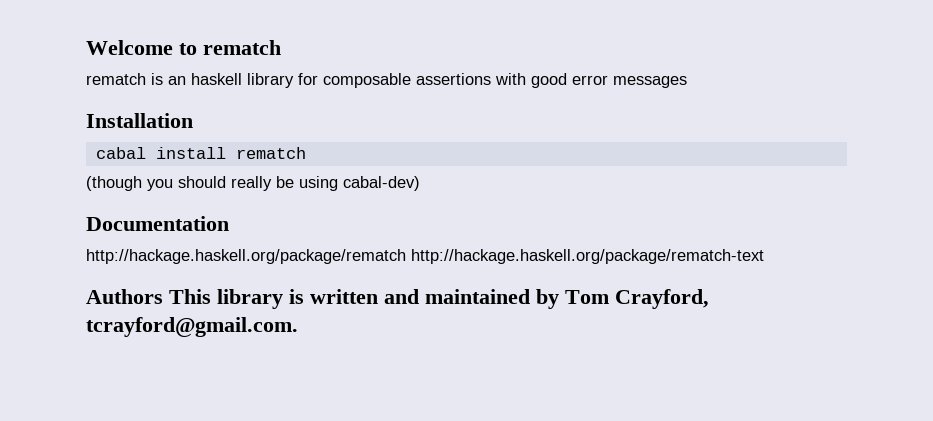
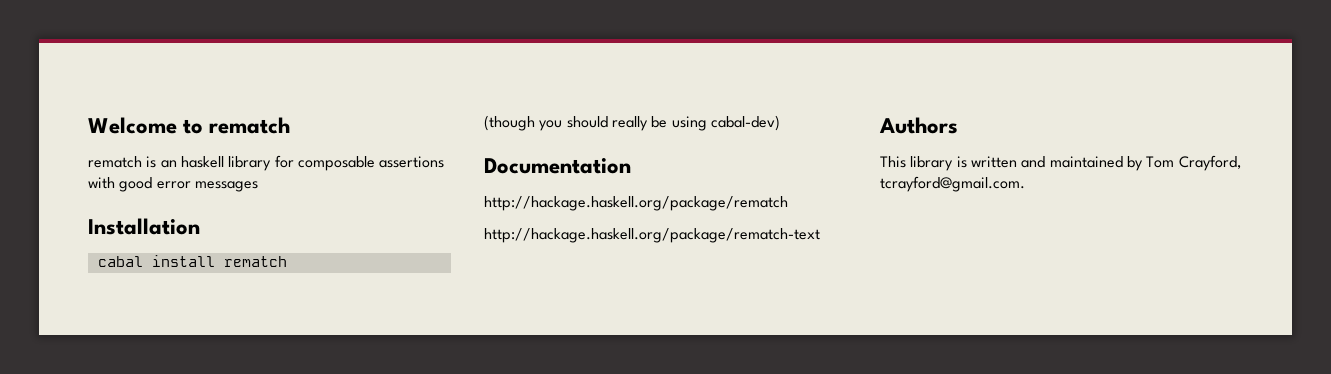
(406, 256) none -> (788, 203) //
(163, 296) none -> (958, 125) //

